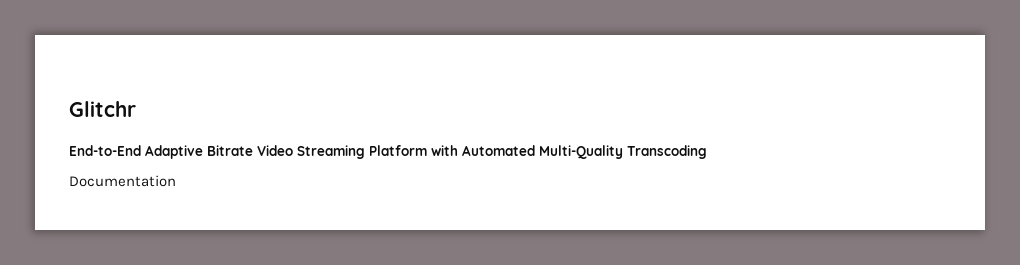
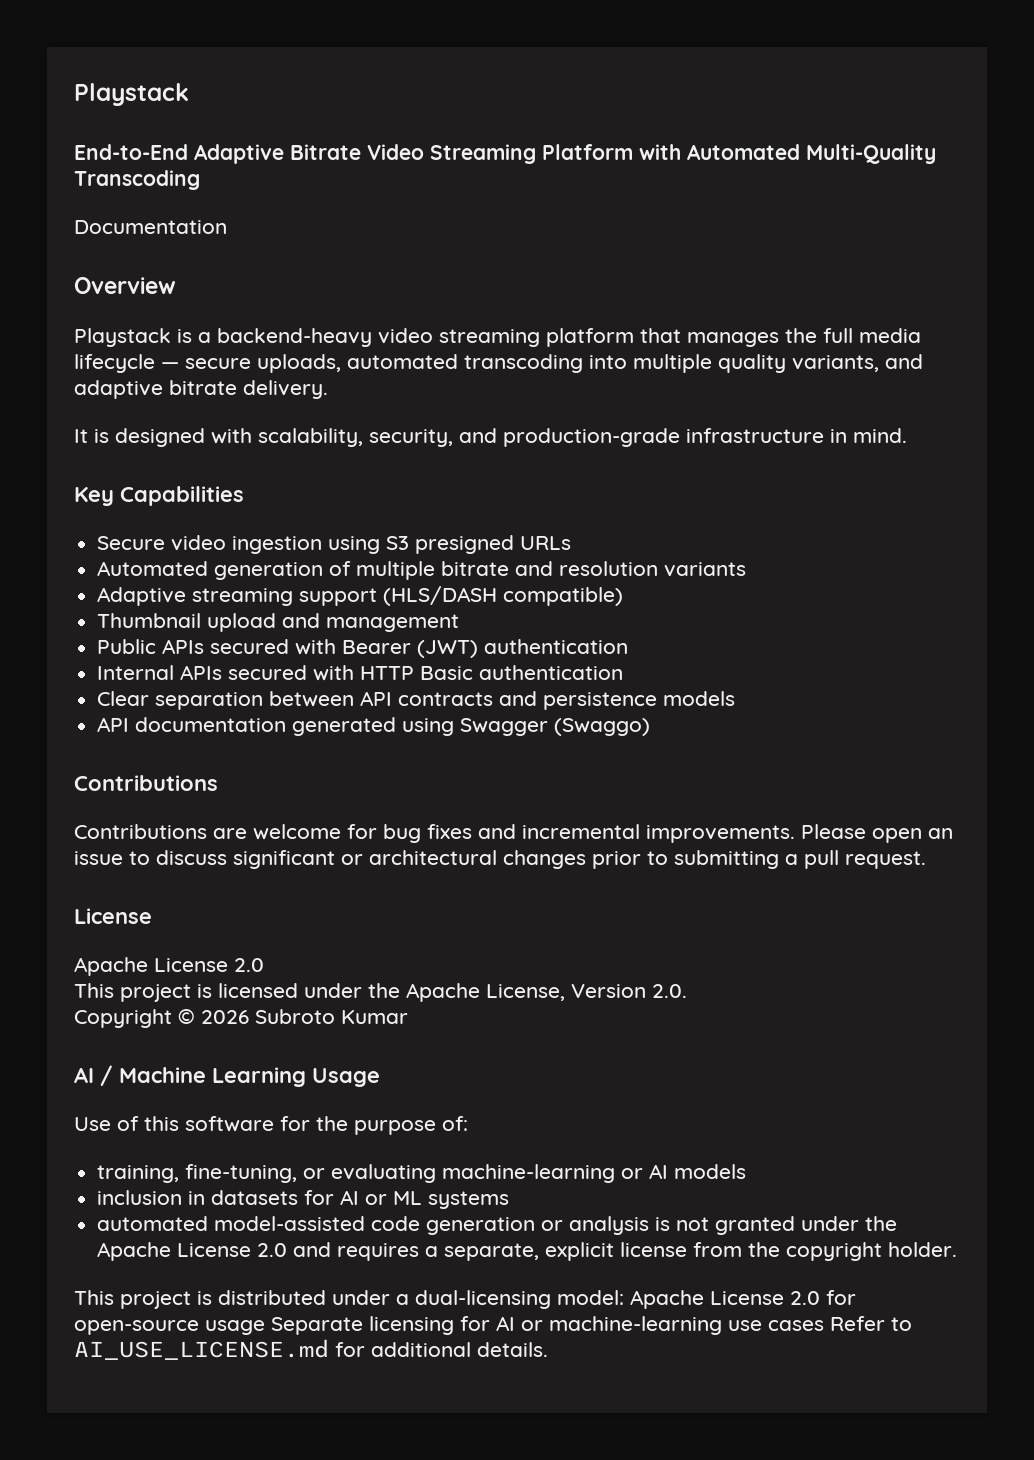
[69,101,136,117] Glitchr -> [74,83,189,106] Playstack
(176, 181) none -> [74,277,176,294] [74,328,921,347] [74,354,923,373] [74,380,328,399] [74,428,907,447] [74,486,244,506] [97,535,572,554] [97,561,747,580] [97,586,624,606] [97,613,460,632] [97,639,629,658] [97,665,624,681] [97,691,736,710] [97,717,651,736] [74,775,218,791] [74,824,953,843] [74,850,926,869] [74,908,152,924] [74,957,264,976] [74,983,687,1002] [74,1009,408,1028] [74,1065,380,1087] [74,1116,468,1135] [97,1164,747,1183] [97,1190,510,1209] [97,1216,898,1235] [97,1242,958,1261] [74,1290,856,1309] [74,1316,912,1335] [74,1339,548,1360] // Overview // Playstack is a backend-heavy video streaming platform that manages the full media lifecycle — secure uploads, automated transcoding into multiple quality variants, and adaptive bitrate delivery. // It is designed with scalability, security, and production-grade infrastructure in mind. // Key Capabilities // Secure video ingestion using S3 presigned URLs // Automated generation of multiple bitrate and resolution variants // Adaptive streaming support (HLS/DASH compatible) // Thumbnail upload and management // Public APIs secured with Bearer (JWT) authentication // Internal APIs secured with HTTP Basic authentication // Clear separation between API contracts and persistence models // API documentation generated using Swagger (Swaggo) // Contributions // Contributions are welcome for bug fixes and incremental improvements. Please open an issue to discuss significant or architectural changes prior to submitting a pull request. // License // Apache License 2.0 // This project is licensed under the Apache License, Version 2.0. // Copyright © 2026 Subroto Kumar // AI / Machine Learning Usage // Use of this software for the purpose of: // training, fine-tuning, or evaluating machine-learning or AI models // inclusion in datasets for AI or ML systems // automated model-assisted code generation or analysis is not granted under the Apache License 2.0 and requires a separate, explicit license from the copyright holder. // This project is distributed under a dual-licensing model: Apache License 2.0 for open-source usage Separate licensing for AI or machine-learning use cases Refer to AI_USE_LICENSE.md for additional details.

